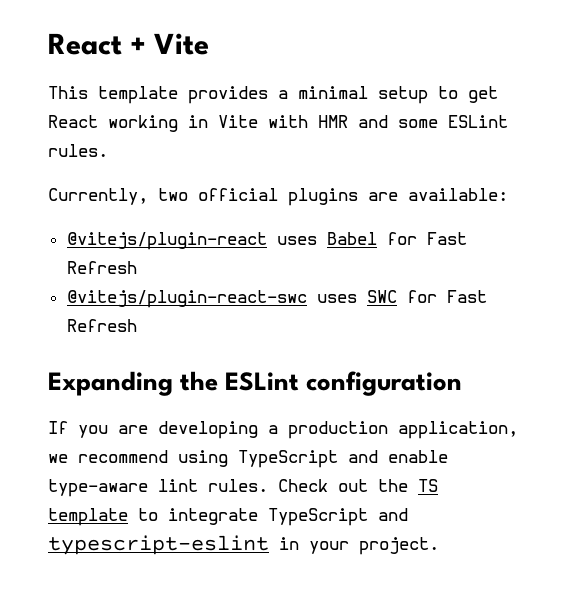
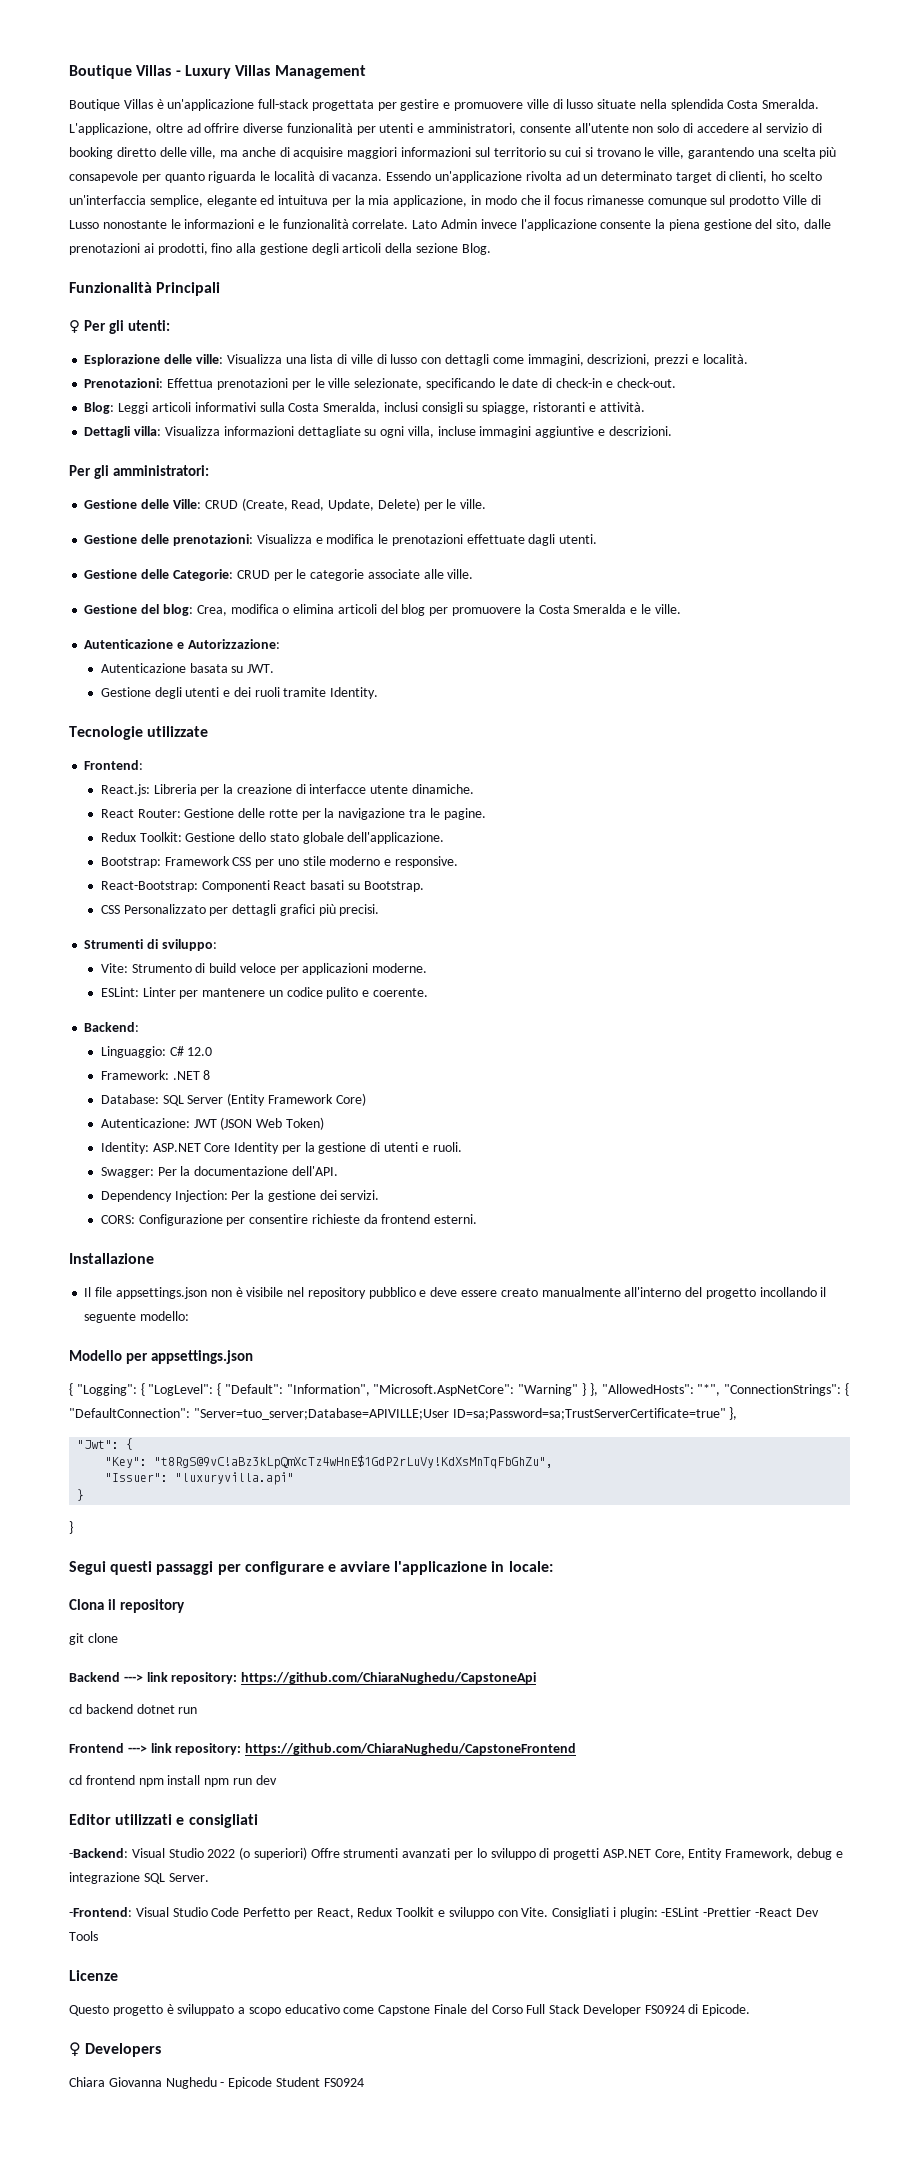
[48,33,210,55] [48,86,498,104] [48,115,508,132] [48,144,108,157] [48,188,508,206] [66,232,467,250] [66,261,137,274] [66,290,487,308] [66,319,137,332] [48,371,463,396] [48,421,518,439] [48,450,448,468] [48,479,438,497] [48,508,408,526] [48,535,439,555] React + Vite // This template provides a minimal setup to get React working in Vite with HMR and some ESLint rules. // Currently, two official plugins are available: // @vitejs/plugin-react uses Babel for Fast Refresh // @vitejs/plugin-react-swc uses SWC for Fast Refresh // Expanding the ESLint configuration // If you are developing a production application, we recommend using TypeScript and enable type-aware lint rules. Check out the TS template to integrate TypeScript and typescript-eslint in your project. -> [69,65,366,79] [69,99,820,111] [69,123,823,135] [69,147,837,159] [69,171,823,183] [69,195,821,207] [69,219,832,231] [69,243,491,255] [69,282,221,296] [69,320,170,334] [84,354,748,366] [84,378,676,390] [84,402,645,414] [84,426,672,438] [69,465,209,479] [84,498,487,511] [84,534,598,546] [84,569,474,581] [84,604,681,616] [84,639,280,649] [100,663,275,673] [100,687,379,699] [69,726,209,740] [84,760,144,770] [100,784,475,796] [100,808,486,820] [100,832,445,844] [100,856,459,868] [100,880,424,892] [100,904,380,916] [84,939,217,951] [100,963,428,975] [100,987,429,999] [84,1022,140,1032] [100,1046,213,1058] [100,1070,211,1080] [100,1093,366,1106] [100,1117,324,1130] [100,1142,462,1154] [100,1166,338,1178] [100,1190,380,1202] [100,1214,478,1226] [69,1253,154,1264] [84,1287,827,1299] [84,1311,190,1323] [69,1350,253,1364] [69,1383,849,1396] [69,1407,738,1420] [77,1438,134,1450] [105,1455,554,1469] [105,1472,295,1485] [77,1489,85,1501] [69,1521,73,1534] [69,1561,553,1575] [69,1599,185,1613] [69,1633,118,1645] [69,1672,537,1684] [69,1704,198,1714] [69,1743,577,1755] [69,1775,277,1787] [69,1814,258,1828] [69,1847,843,1860] [69,1872,209,1884] [69,1907,819,1919] [69,1931,98,1941] [69,1970,118,1981] [69,2004,751,2016] [69,2042,162,2057] [69,2077,364,2089] Boutique Villas - Luxury Villas Management // Boutique Villas è un'applicazione full-stack progettata per gestire e promuovere ville di lusso situate nella splendida Costa Smeralda. L'applicazione, oltre ad offrire diverse funzionalità per utenti e amministratori, consente all'utente non solo di accedere al servizio di booking diretto delle ville, ma anche di acquisire maggiori informazioni sul territorio su cui si trovano le ville, garantendo una scelta più consapevole per quanto riguarda le località di vacanza. Essendo un'applicazione rivolta ad un determinato target di clienti, ho scelto un'interfaccia semplice, elegante ed intuituva per la mia applicazione, in modo che il focus rimanesse comunque sul prodotto Ville di Lusso nonostante le informazioni e le funzionalità correlate. Lato Admin invece l'applicazione consente la piena gestione del sito, dalle prenotazioni ai prodotti, fino alla gestione degli articoli della sezione Blog. // Funzionalità Principali // ♀ Per gli utenti: // Esplorazione delle ville: Visualizza una lista di ville di lusso con dettagli come immagini, descrizioni, prezzi e località. // Prenotazioni: Effettua prenotazioni per le ville selezionate, specificando le date di check-in e check-out. // Blog: Leggi articoli informativi sulla Costa Smeralda, inclusi consigli su spiagge, ristoranti e attività. // Dettagli villa: Visualizza informazioni dettagliate su ogni villa, incluse immagini aggiuntive e descrizioni. // Per gli amministratori: // Gestione delle Ville: CRUD (Create, Read, Update, Delete) per le ville. // Gestione delle prenotazioni: Visualizza e modifica le prenotazioni effettuate dagli utenti. // Gestione delle Categorie: CRUD per le categorie associate alle ville. // Gestione del blog: Crea, modifica o elimina articoli del blog per promuovere la Costa Smeralda e le ville. // Autenticazione e Autorizzazione: // Autenticazione basata su JWT. // Gestione degli utenti e dei ruoli tramite Identity. // Tecnologie utilizzate // Frontend: // React.js: Libreria per la creazione di interfacce utente dinamiche. // React Router: Gestione delle rotte per la navigazione tra le pagine. // Redux Toolkit: Gestione dello stato globale dell'applicazione. // Bootstrap: Framework CSS per uno stile moderno e responsive. // React-Bootstrap: Componenti React basati su Bootstrap. // CSS Personalizzato per dettagli grafici più precisi. // Strumenti di sviluppo: // Vite: Strumento di build veloce per applicazioni moderne. // ESLint: Linter per mantenere un codice pulito e coerente. // Backend: // Linguaggio: C# 12.0 // Framework: .NET 8 // Database: SQL Server (Entity Framework Core) // Autenticazione: JWT (JSON Web Token) // Identity: ASP.NET Core Identity per la gestione di utenti e ruoli. // Swagger: Per la documentazione dell'API. // Dependency Injection: Per la gestione dei servizi. // CORS: Configurazione per consentire richieste da frontend esterni. // Installazione // Il file appsettings.json non è visibile nel repository pubblico e deve essere creato manualmente all'interno del progetto incollando il seguente modello: // Modello per appsettings.json // { "Logging": { "LogLevel": { "Default": "Information", "Microsoft.AspNetCore": "Warning" } }, "AllowedHosts": "*", "ConnectionStrings": { "DefaultConnection": "Server=tuo_server;Database=APIVILLE;User ID=sa;Password=sa;TrustServerCertificate=true" }, // "Jwt": { // "Key": "t8RgS@9vC!aBz3kLpQmXcTz4wHnE$1GdP2rLuVy!KdXsMnTqFbGhZu", // "Issuer": "luxuryvilla.api" // } // } // Segui questi passaggi per configurare e avviare l'applicazione in locale: // Clona il repository // git clone // Backend ---> link repository: https://github.com/ChiaraNughedu/CapstoneApi // cd backend dotnet run // Frontend ---> link repository: https://github.com/ChiaraNughedu/CapstoneFrontend // cd frontend npm install npm run dev // Editor utilizzati e consigliati // -Backend: Visual Studio 2022 (o superiori) Offre strumenti avanzati per lo sviluppo di progetti ASP.NET Core, Entity Framework, debug e integrazione SQL Server. // -Frontend: Visual Studio Code Perfetto per React, Redux Toolkit e sviluppo con Vite. Consigliati i plugin: -ESLint -Prettier -React Dev Tools // Licenze // Questo progetto è sviluppato a scopo educativo come Capstone Finale del Corso Full Stack Developer FS0924 di Epicode. // ♀ Developers // Chiara Giovanna Nughedu - Epicode Student FS0924

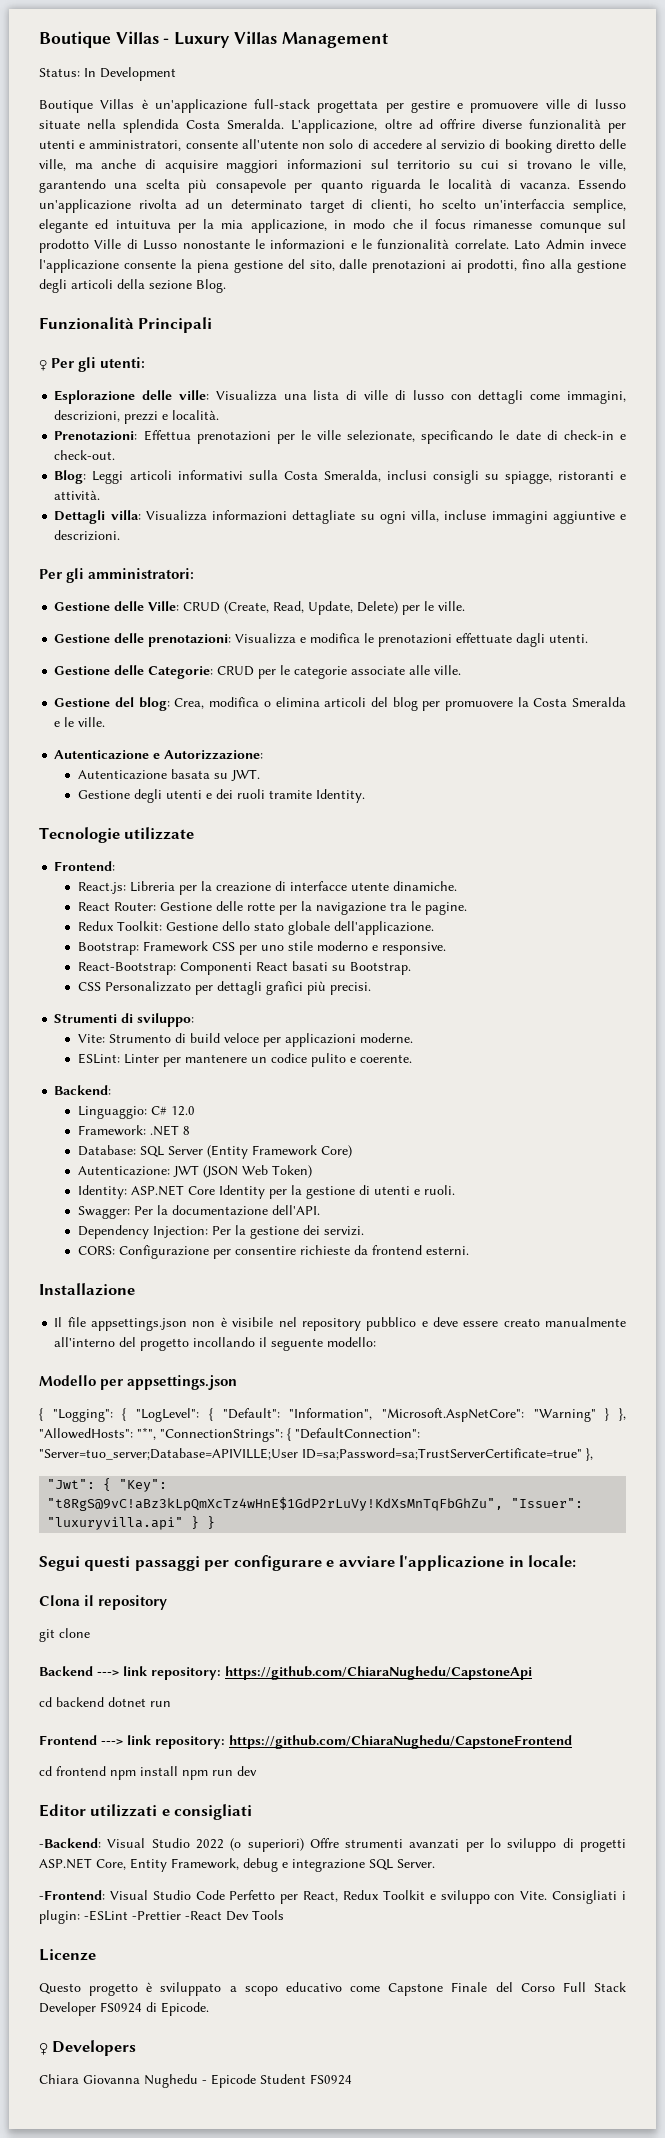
(366, 72) none -> [39,67,176,81] // Status: In Development
(134, 1444) // -> (112, 1484) none
(554, 1462) // -> (504, 1504) none
[77,1489,85,1501] // } // -> [191,1516,200,1529] }

